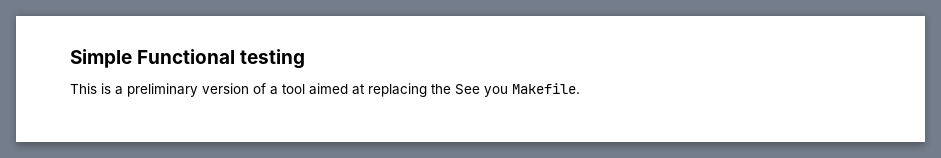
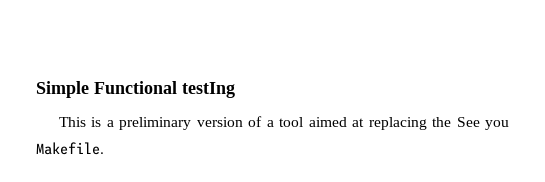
[240,49,306,69] testing -> [182,82,235,98] testIng

